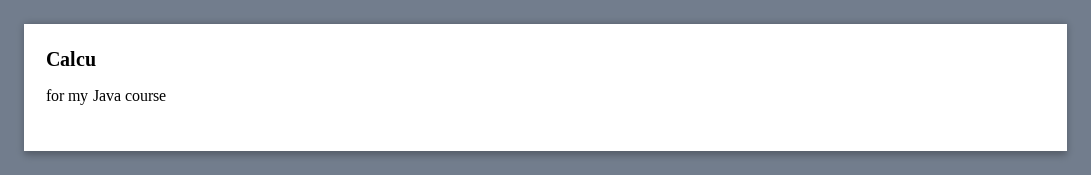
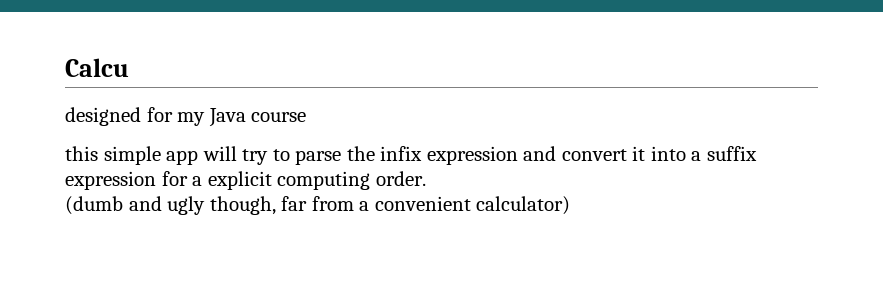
(96, 58) none -> [65,107,141,126] designed
(166, 97) none -> [65,146,758,165] [65,171,426,190] [65,196,571,215] // this simple app will try to parse the infix expression and convert it into a suffix expression for a explicit computing order. // (dumb and ugly though, far from a convenient calculator)

